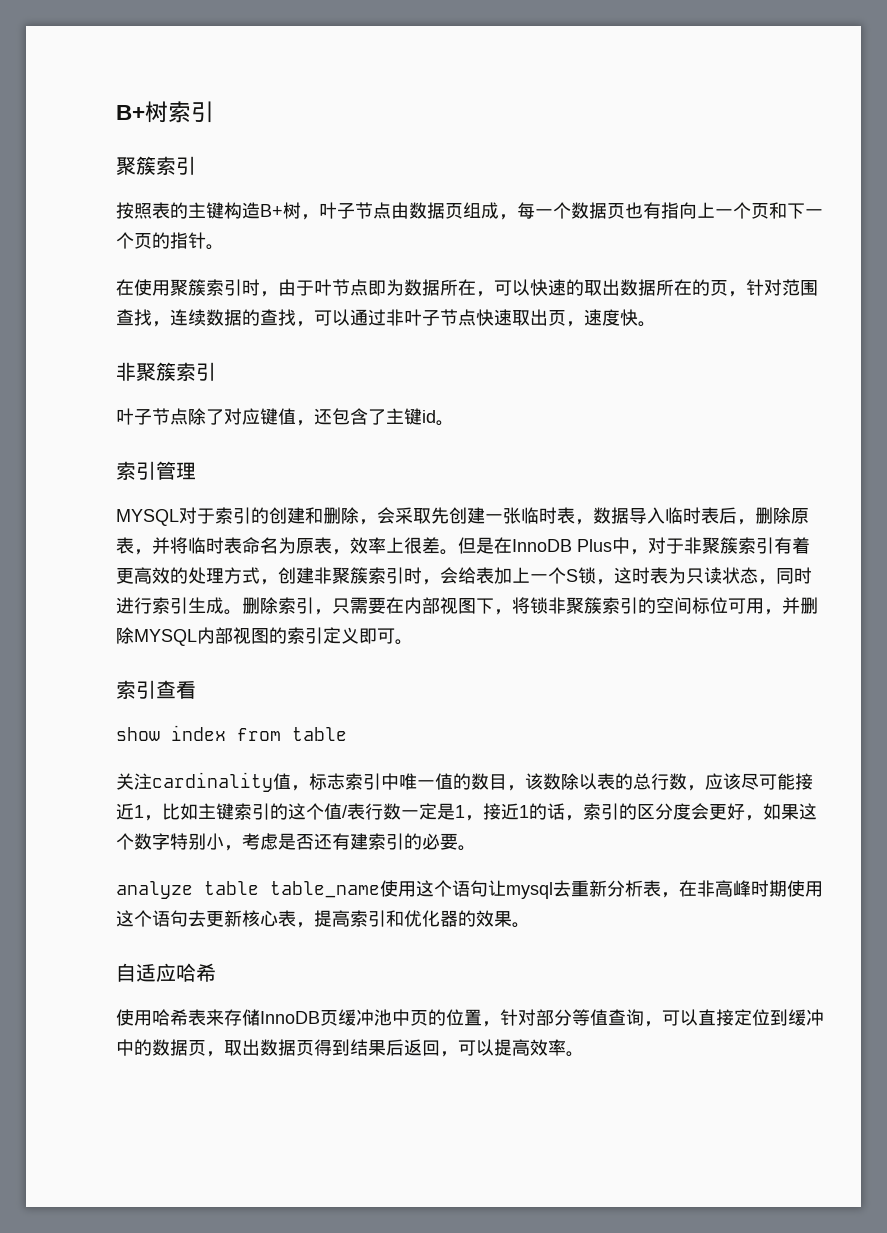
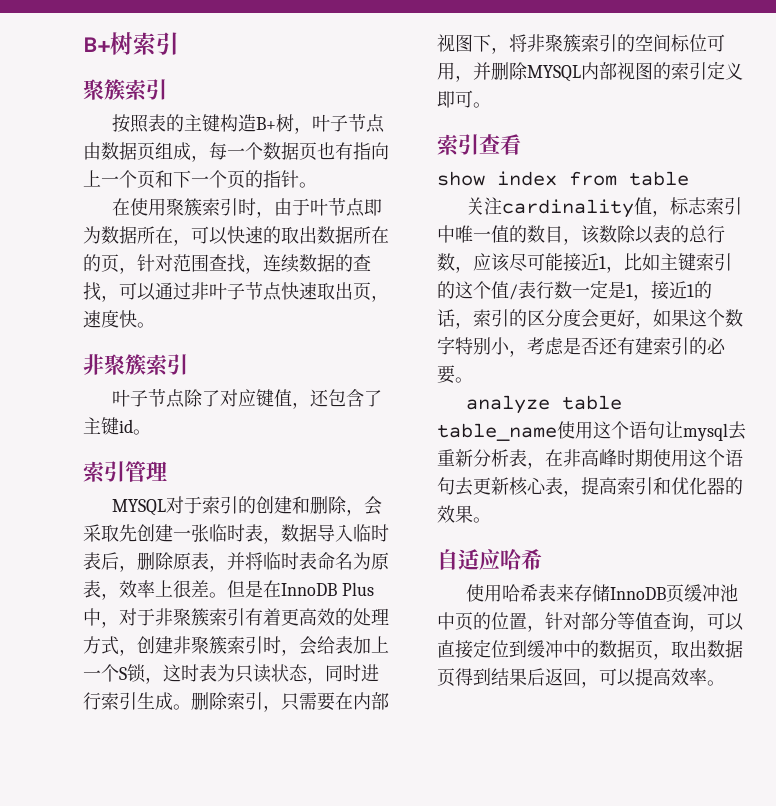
[530,597,548,614] 锁 -> (527, 43) none

